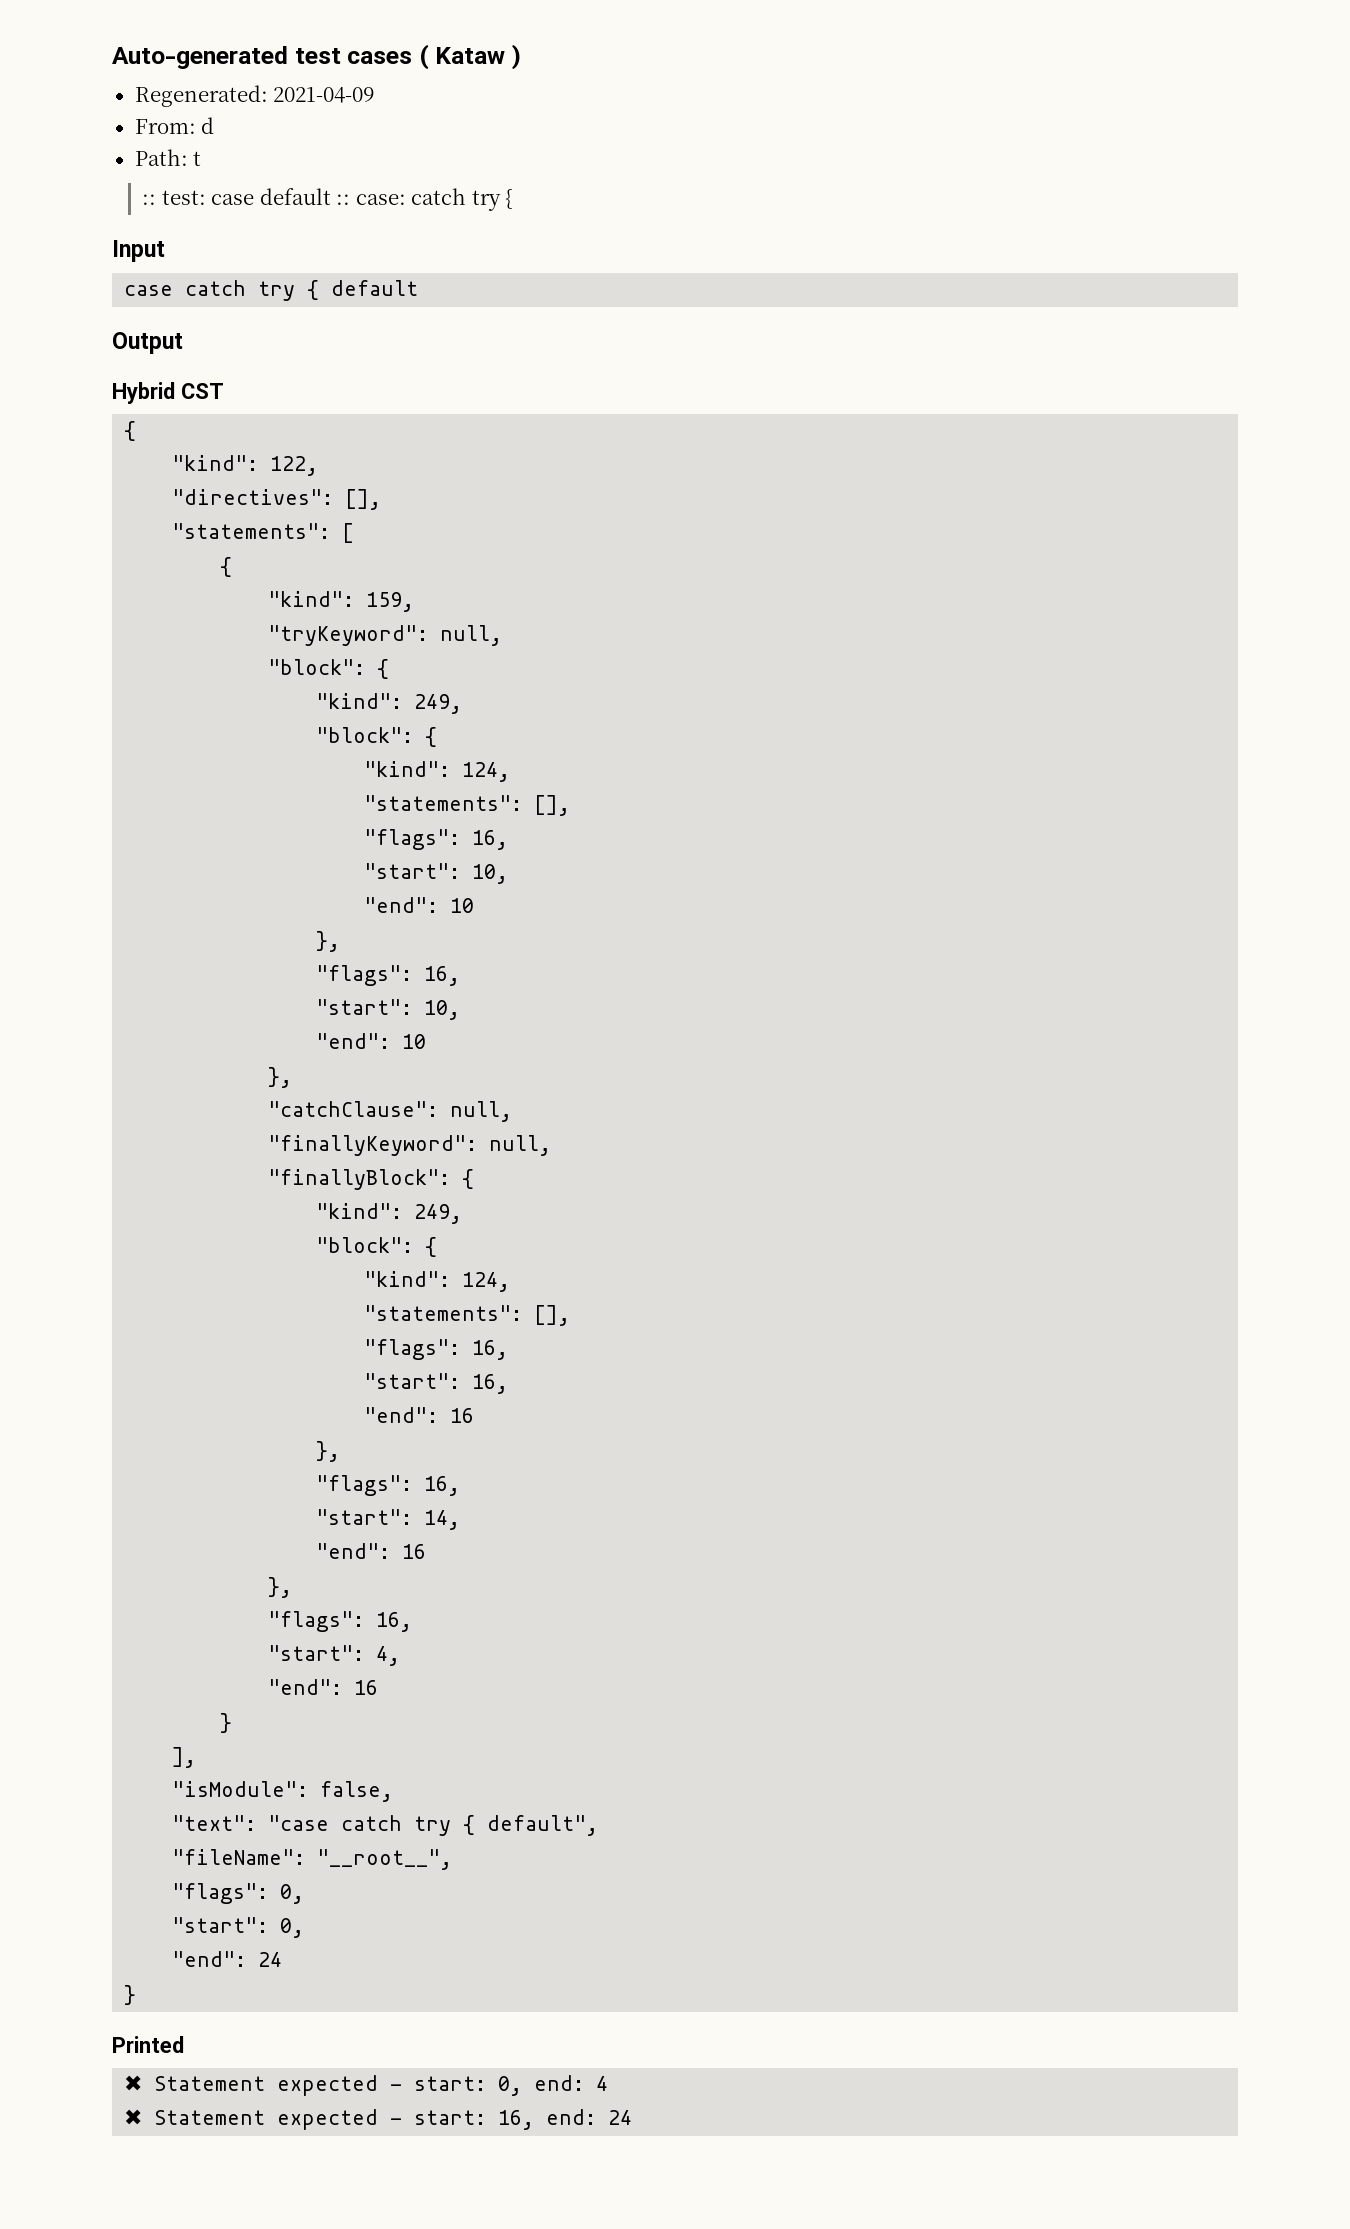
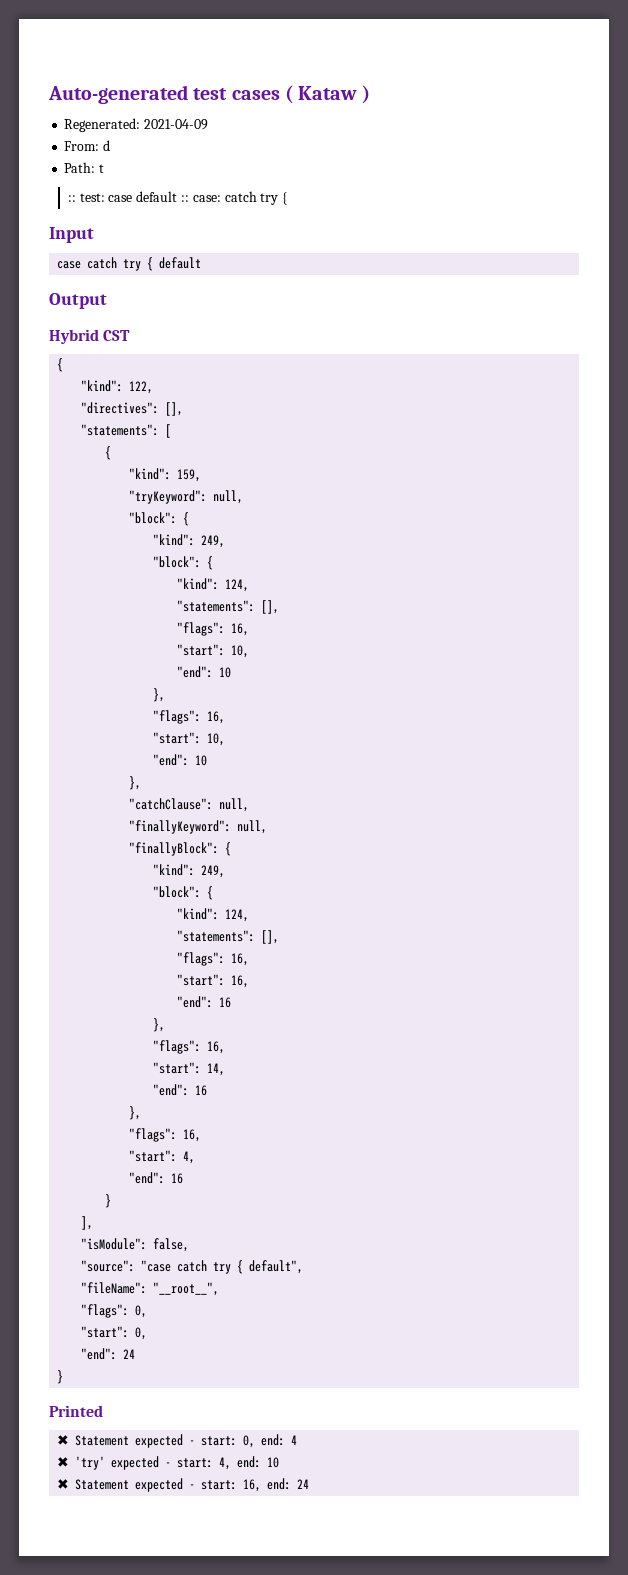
[172,1815,257,1831] "text": -> [81,1260,136,1272] "source":
(609, 2083) none -> [57,1456,280,1470] // ✖ 'try' expected - start: 4, end: 10

